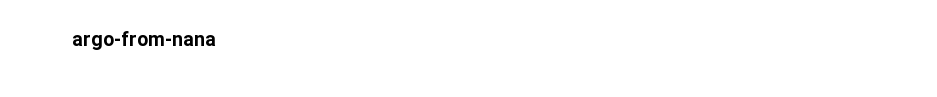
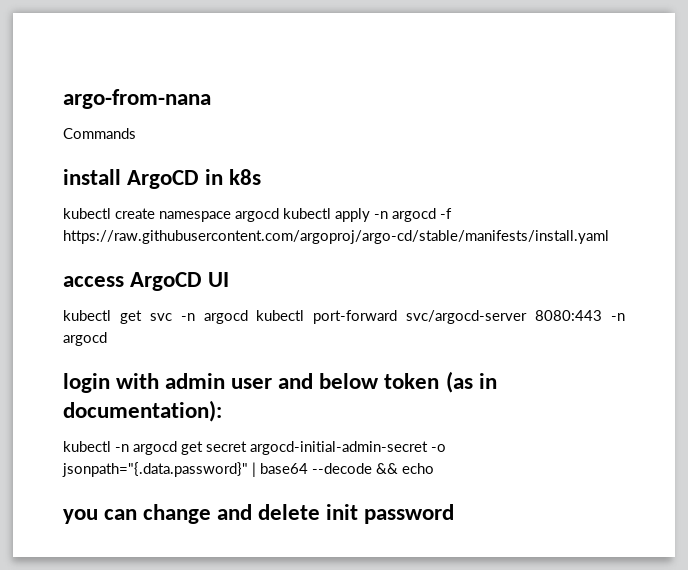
(216, 40) none -> [63,128,136,139] [63,169,262,189] [63,208,452,222] [63,230,609,244] [63,272,230,291] [63,310,625,324] [63,332,107,346] [63,371,497,393] [63,400,222,422] [63,441,446,455] [62,462,434,477] [63,504,455,524] // Commands // install ArgoCD in k8s // kubectl create namespace argocd kubectl apply -n argocd -f https://raw.githubusercontent.com/argoproj/argo-cd/stable/manifests/install.yaml // access ArgoCD UI // kubectl get svc -n argocd kubectl port-forward svc/argocd-server 8080:443 -n argocd // login with admin user and below token (as in documentation): // kubectl -n argocd get secret argocd-initial-admin-secret -o jsonpath="{.data.password}" | base64 --decode && echo // you can change and delete init password

